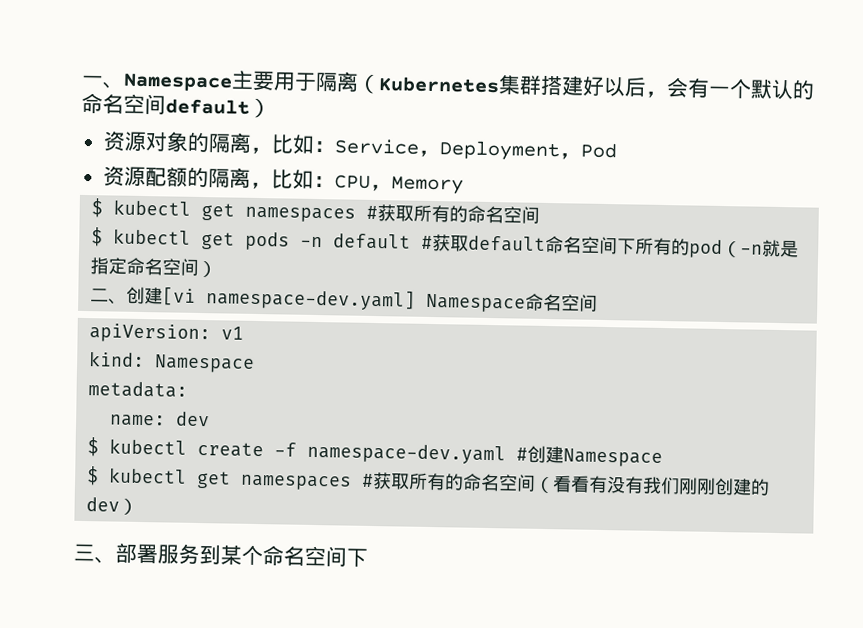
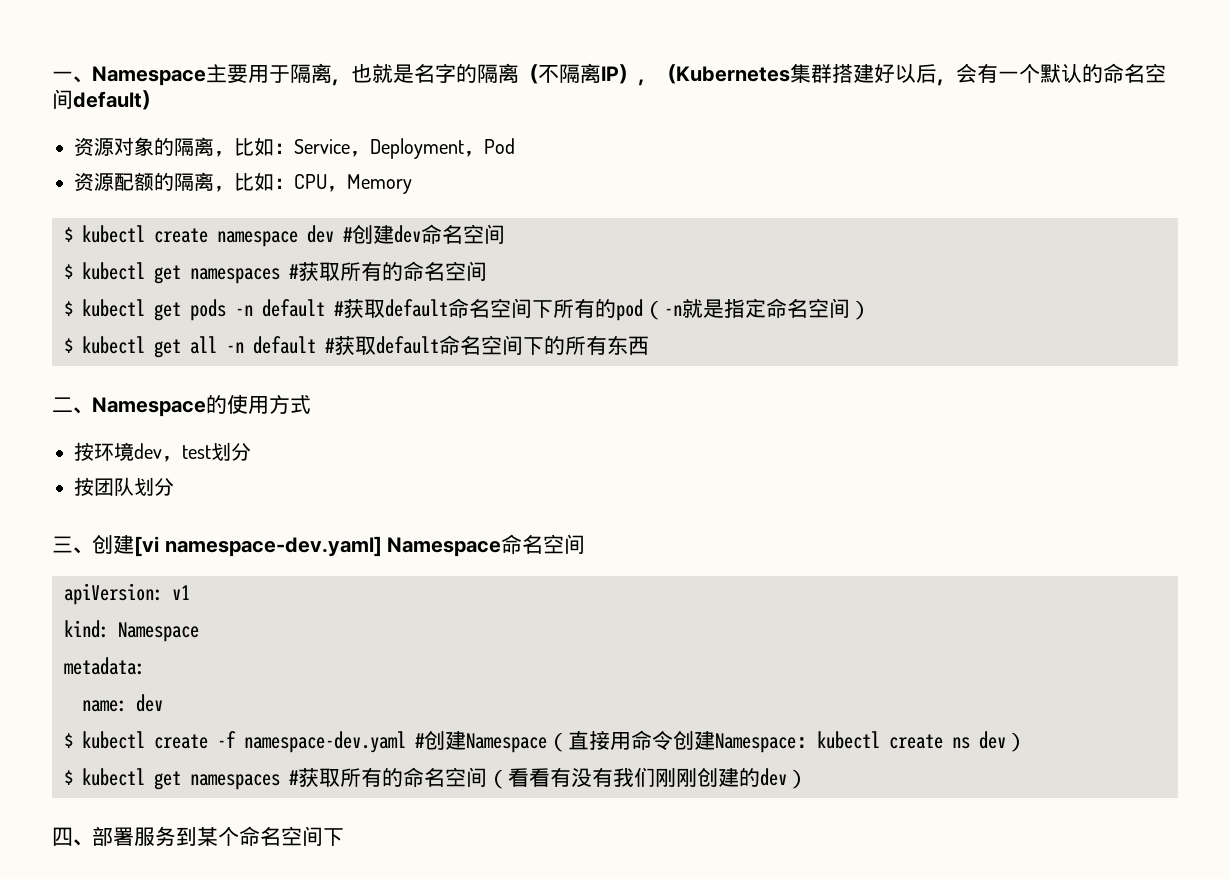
(359, 82) none -> [332,63,657,86] ，也就是名字的隔离（不隔离IP），
(464, 185) none -> [64,224,505,247] // $ kubectl create namespace dev #创建dev命名空间
[90,288,110,302] 二 -> [64,335,649,358] [52,394,311,417] [74,442,251,462] [74,477,174,496] [52,536,73,553] $ kubectl get all -n default #获取default命名空间下的所有东西 // 二、Namespace的使用方式 // 按环境dev，test划分 // 按团队划分 // 三
(664, 458) none -> [547,730,1027,753] （直接用命令创建Namespace：kubectl create ns dev）
[73,543,95,562] 三 -> [52,827,73,846] 四

